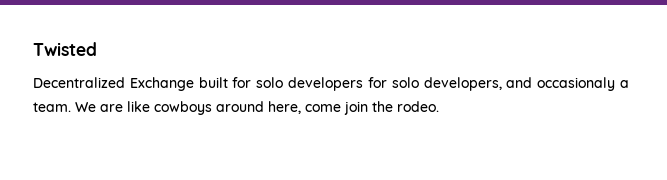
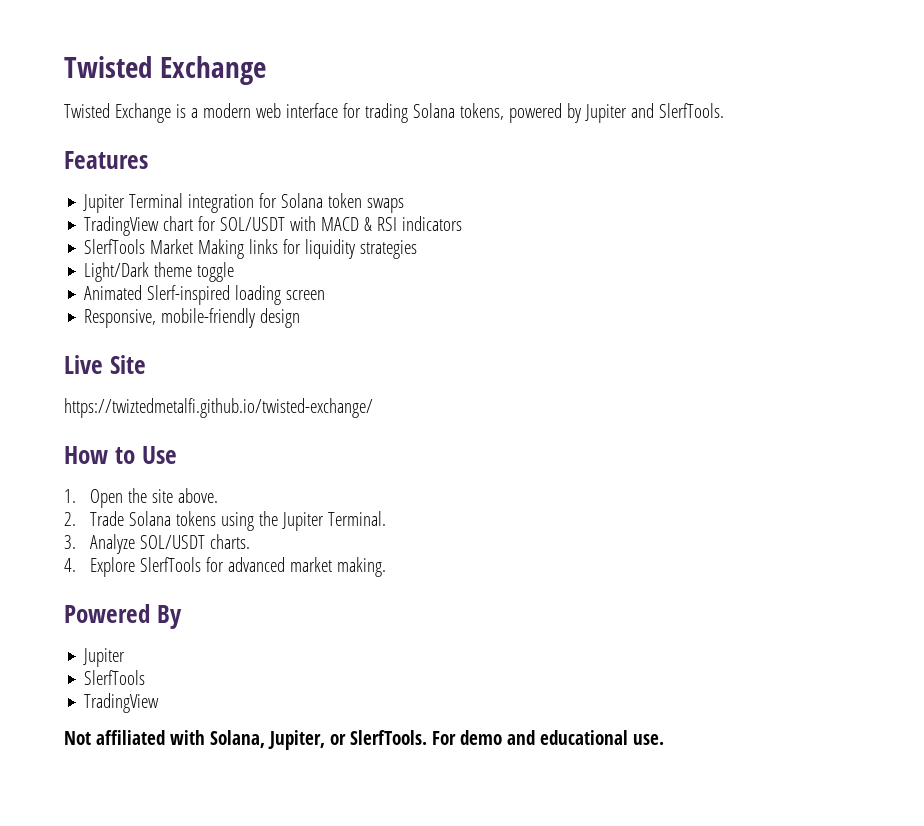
[33,42,97,56] [33,77,629,91] [33,101,439,115] Twisted // Decentralized Exchange built for solo developers for solo developers, and occasionaly a team. We are like cowboys around here, come join the rodeo. -> [64,56,266,85] [64,103,724,123] [64,151,148,169] [83,193,405,213] [84,216,463,236] [84,239,418,259] [84,262,235,282] [84,285,326,305] [84,308,301,328] [64,355,146,374] [64,398,373,418] [64,446,177,464] [64,488,219,508] [64,511,387,531] [64,534,251,554] [64,557,387,577] [64,604,182,629] [83,648,126,667] [84,670,146,685] [84,693,160,713] [64,730,664,750] Twisted Exchange // Twisted Exchange is a modern web interface for trading Solana tokens, powered by Jupiter and SlerfTools. // Features // Jupiter Terminal integration for Solana token swaps // TradingView chart for SOL/USDT with MACD & RSI indicators // SlerfTools Market Making links for liquidity strategies // Light/Dark theme toggle // Animated Slerf-inspired loading screen // Responsive, mobile-friendly design // Live Site // https://twiztedmetalfi.github.io/twisted-exchange/ // How to Use // 1. Open the site above. // 2. Trade Solana tokens using the Jupiter Terminal. // 3. Analyze SOL/USDT charts. // 4. Explore SlerfTools for advanced market making. // Powered By // Jupiter // SlerfTools // TradingView // Not affiliated with Solana, Jupiter, or SlerfTools. For demo and educational use.

